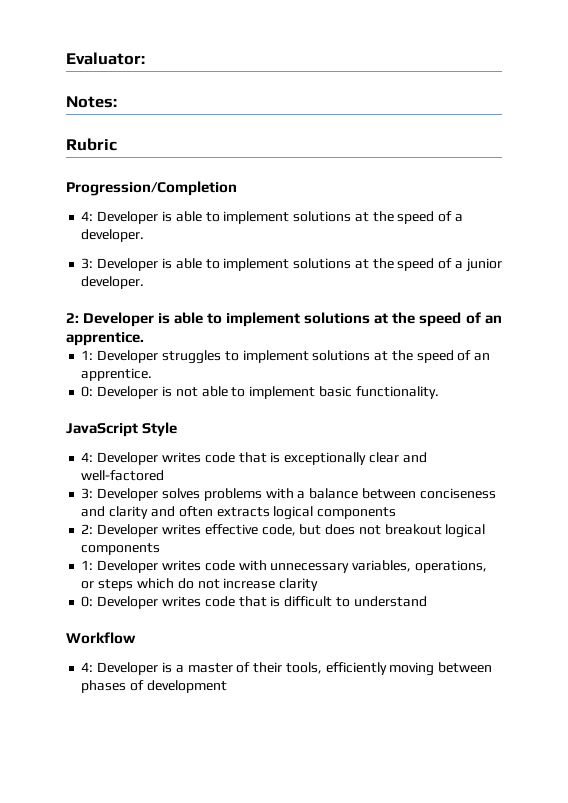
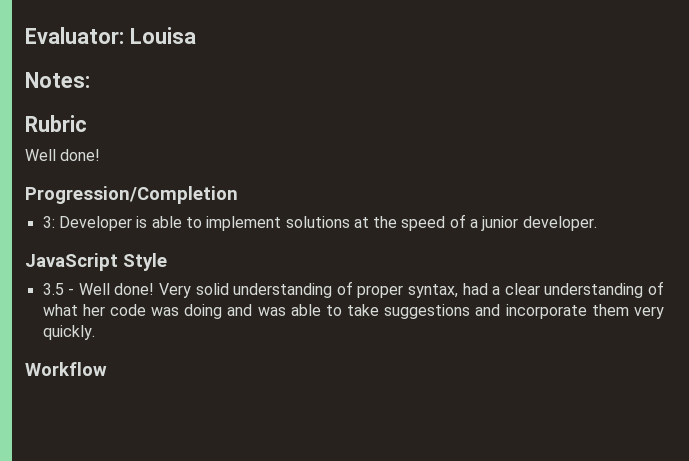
(145, 58) none -> [129,27,196,44] Louisa
(117, 144) none -> [25,149,101,161] // Well done!
[81,211,463,224] [81,229,145,242] // 4: Developer is able to implement solutions at the speed of a developer. -> (238, 195) none
[66,312,502,327] [66,332,144,346] [81,350,491,364] [81,368,153,381] [81,386,439,399] [66,422,178,437] [81,452,427,465] [81,470,165,481] [81,488,496,501] [81,506,397,520] [81,524,486,538] [81,543,161,555] [81,560,487,573] [81,578,319,591] [81,596,427,609] [66,632,136,644] [81,662,493,676] [81,680,227,693] 2: Developer is able to implement solutions at the speed of an apprentice. // 1: Developer struggles to implement solutions at the speed of an apprentice. // 0: Developer is not able to implement basic functionality. // JavaScript Style // 4: Developer writes code that is exceptionally clear and well-factored // 3: Developer solves problems with a balance between conciseness and clarity and often extracts logical components // 2: Developer writes effective code, but does not breakout logical components // 1: Developer writes code with unnecessary variables, operations, or steps which do not increase clarity // 0: Developer writes code that is difficult to understand // Workflow // 4: Developer is a master of their tools, efficiently moving between phases of development -> [25,253,167,271] [42,281,665,298] [42,304,664,319] [42,325,95,340] [25,362,107,376] JavaScript Style // 3.5 - Well done! Very solid understanding of proper syntax, had a clear understanding of what her code was doing and was able to take suggestions and incorporate them very quickly. // Workflow

